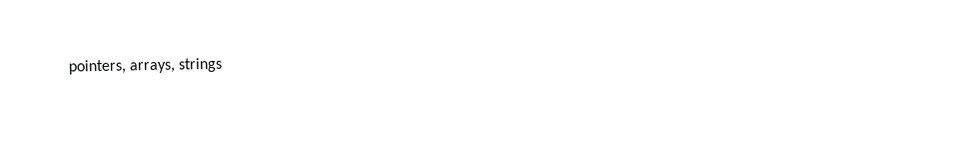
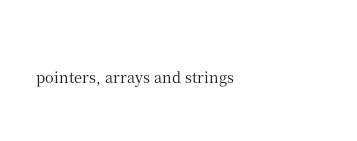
[129,61,176,74] arrays, -> [105,71,181,87] arrays and

